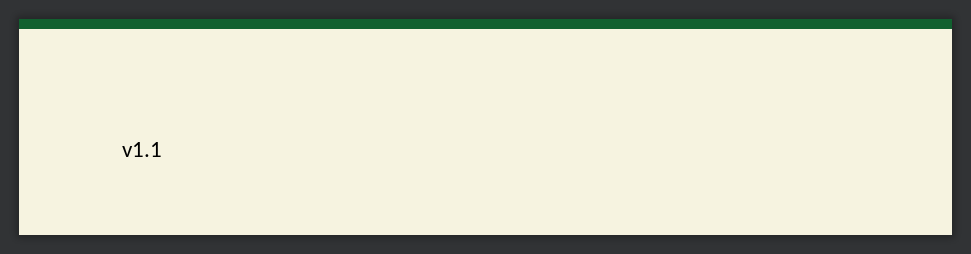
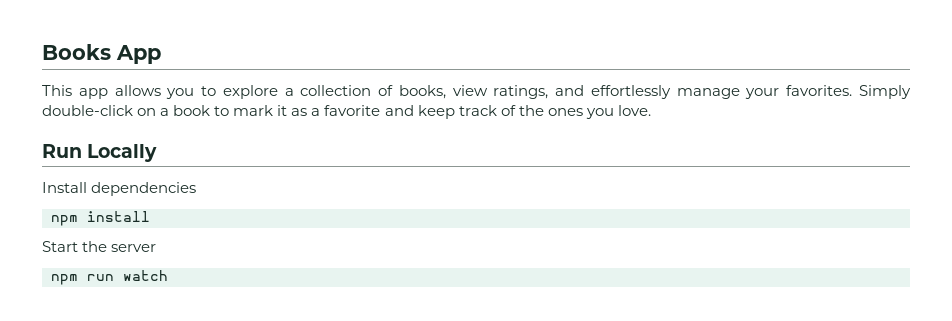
[122,142,162,157] v1.1 -> [42,44,161,64] [42,85,911,99] [42,105,651,119] [42,144,158,162] [42,182,197,196] [51,211,150,226] [42,241,157,252] [51,270,168,285] Books App // This app allows you to explore a collection of books, view ratings, and effortlessly manage your favorites. Simply double-click on a book to mark it as a favorite and keep track of the ones you love. // Run Locally // Install dependencies // npm install // Start the server // npm run watch

